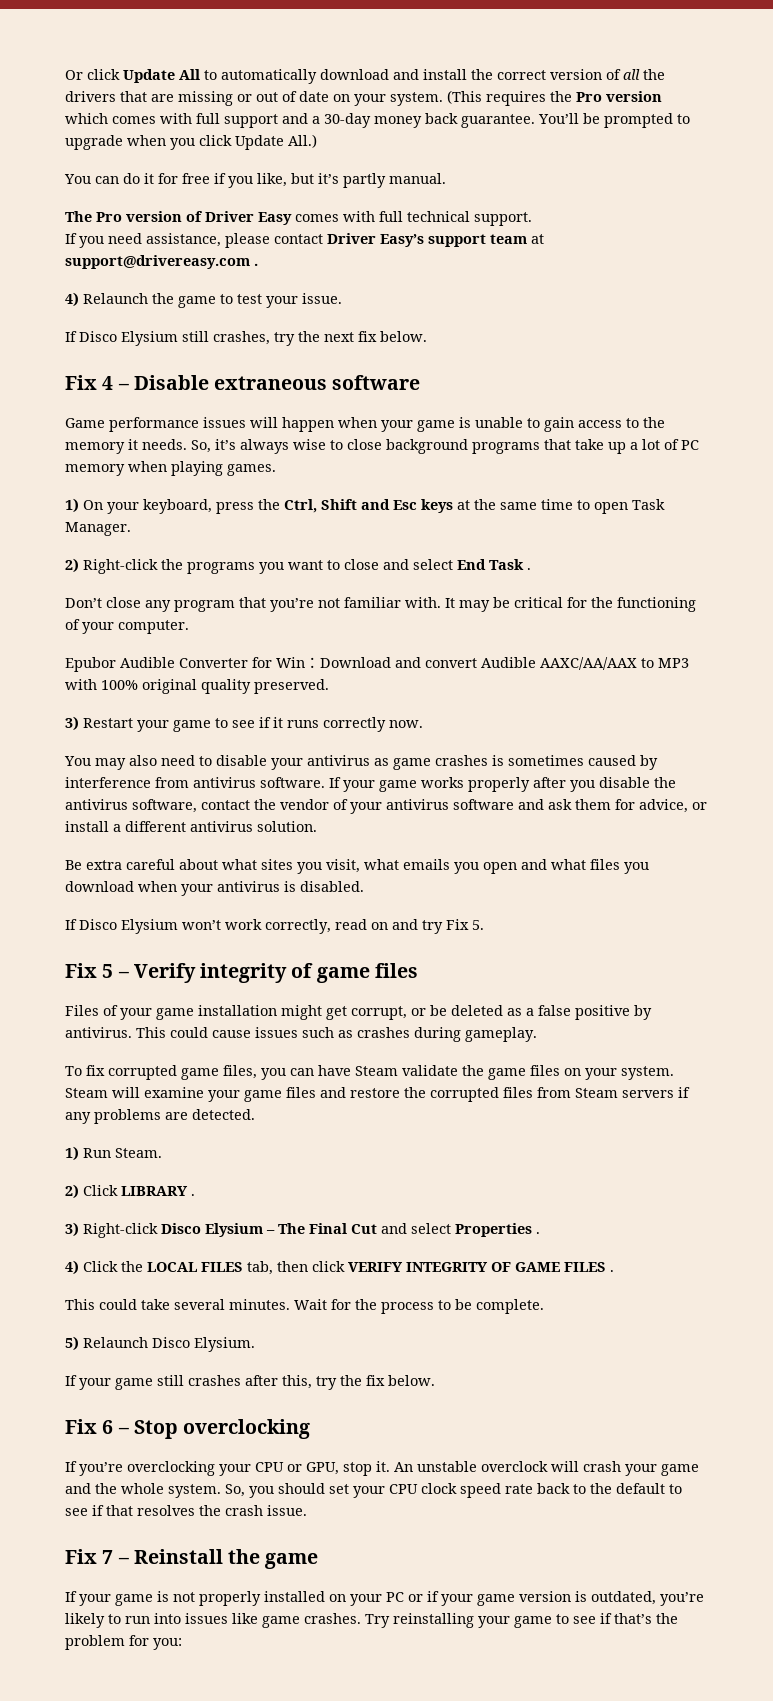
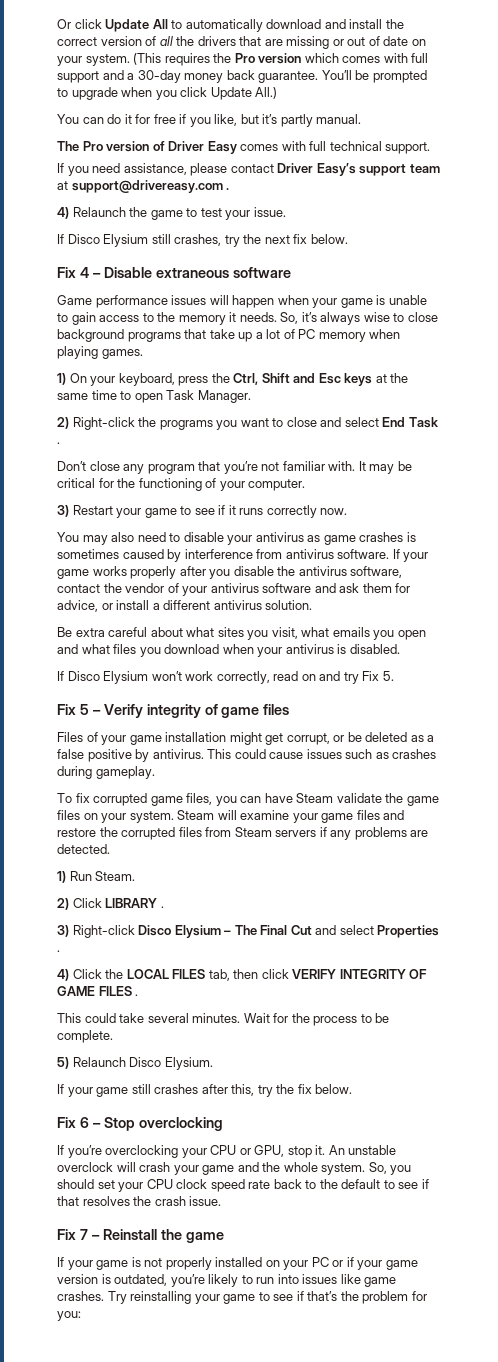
[65,657,689,672] [65,679,329,694] // Epubor Audible Converter for Win：Download and convert Audible AAXC/AA/AAX to MP3 with 100% original quality preserved. -> (306, 485) none

